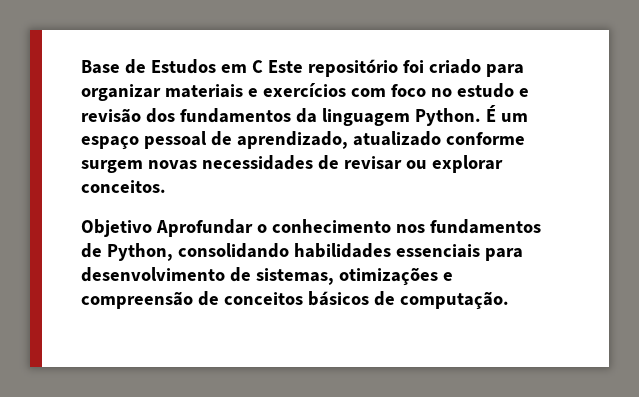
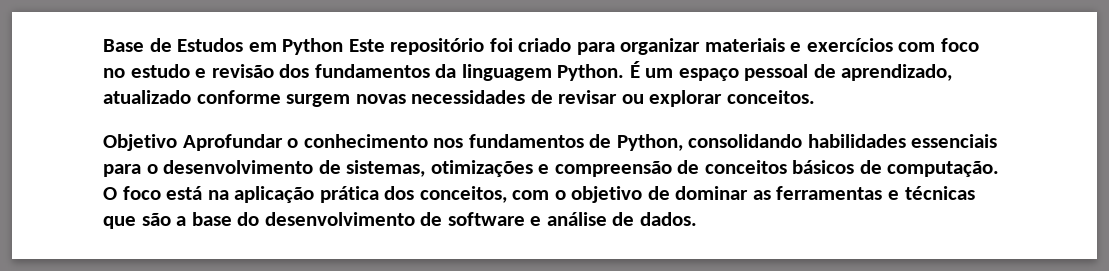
[251,60,263,73] C -> [282,38,344,55] Python
(523, 254) none -> [146,164,158,174] o
(509, 300) none -> [103,186,975,203] [103,212,697,229] O foco está na aplicação prática dos conceitos, com o objetivo de dominar as ferramentas e técnicas que são a base do desenvolvimento de software e análise de dados.

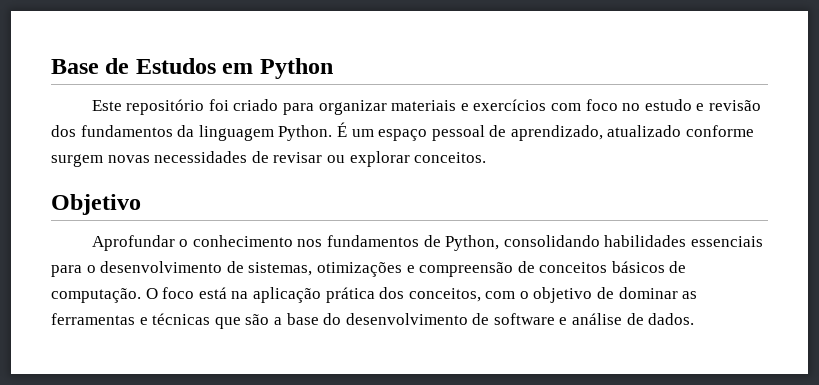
(344, 46) none -> (333, 68) //
(177, 142) none -> (141, 204) //

